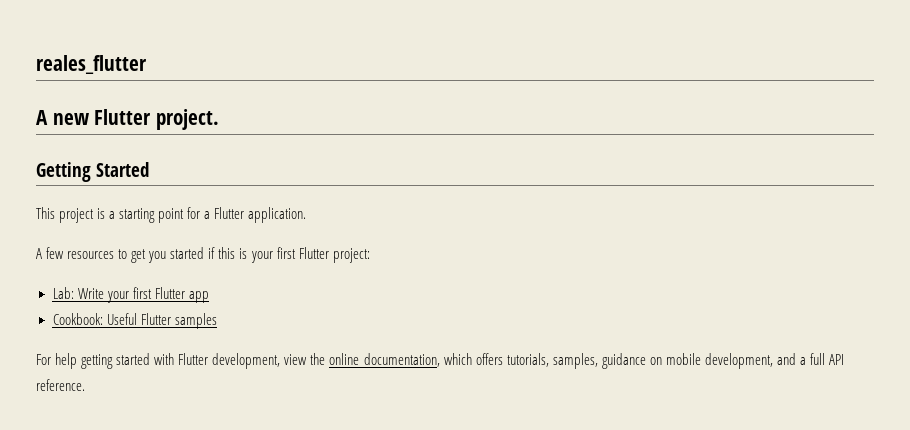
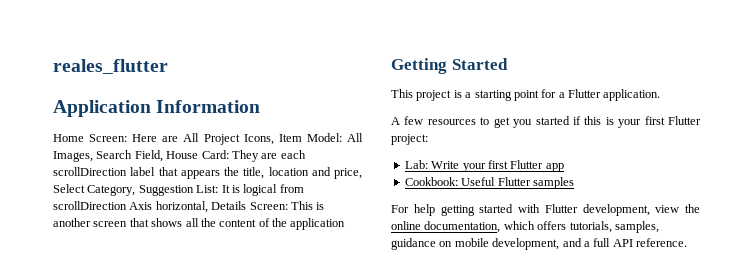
[36,109,220,130] A new Flutter project. -> [53,100,261,117] [53,133,363,145] [53,150,306,162] [53,167,362,179] [53,184,304,196] [53,201,325,213] [53,218,346,230] Application Information // Home Screen: Here are All Project Icons, Item Model: All Images, Search Field, House Card: They are each scrollDirection label that appears the title, location and price, Select Category, Suggestion List: It is logical from scrollDirection Axis horizontal, Details Screen: This is another screen that shows all the content of the application

